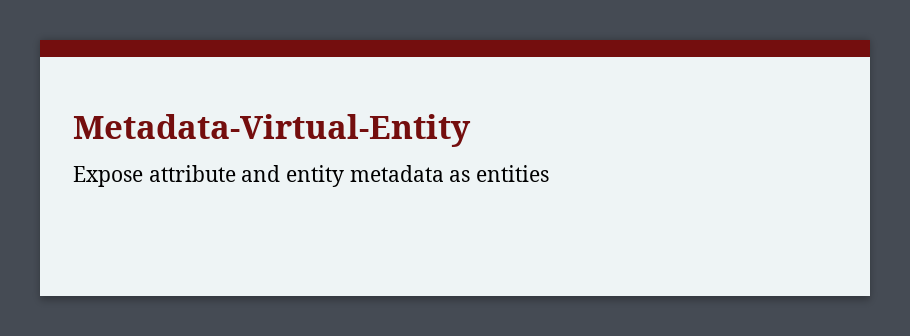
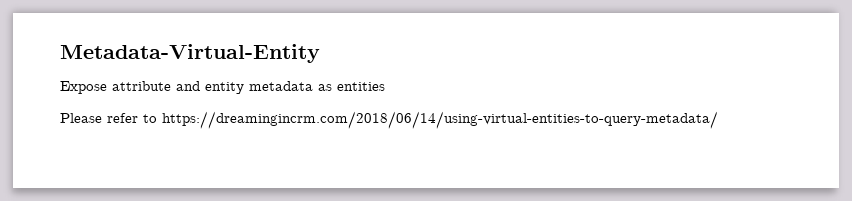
(550, 173) none -> [60,111,718,129] // Please refer to https://dreamingincrm.com/2018/06/14/using-virtual-entities-to-query-metadata/

